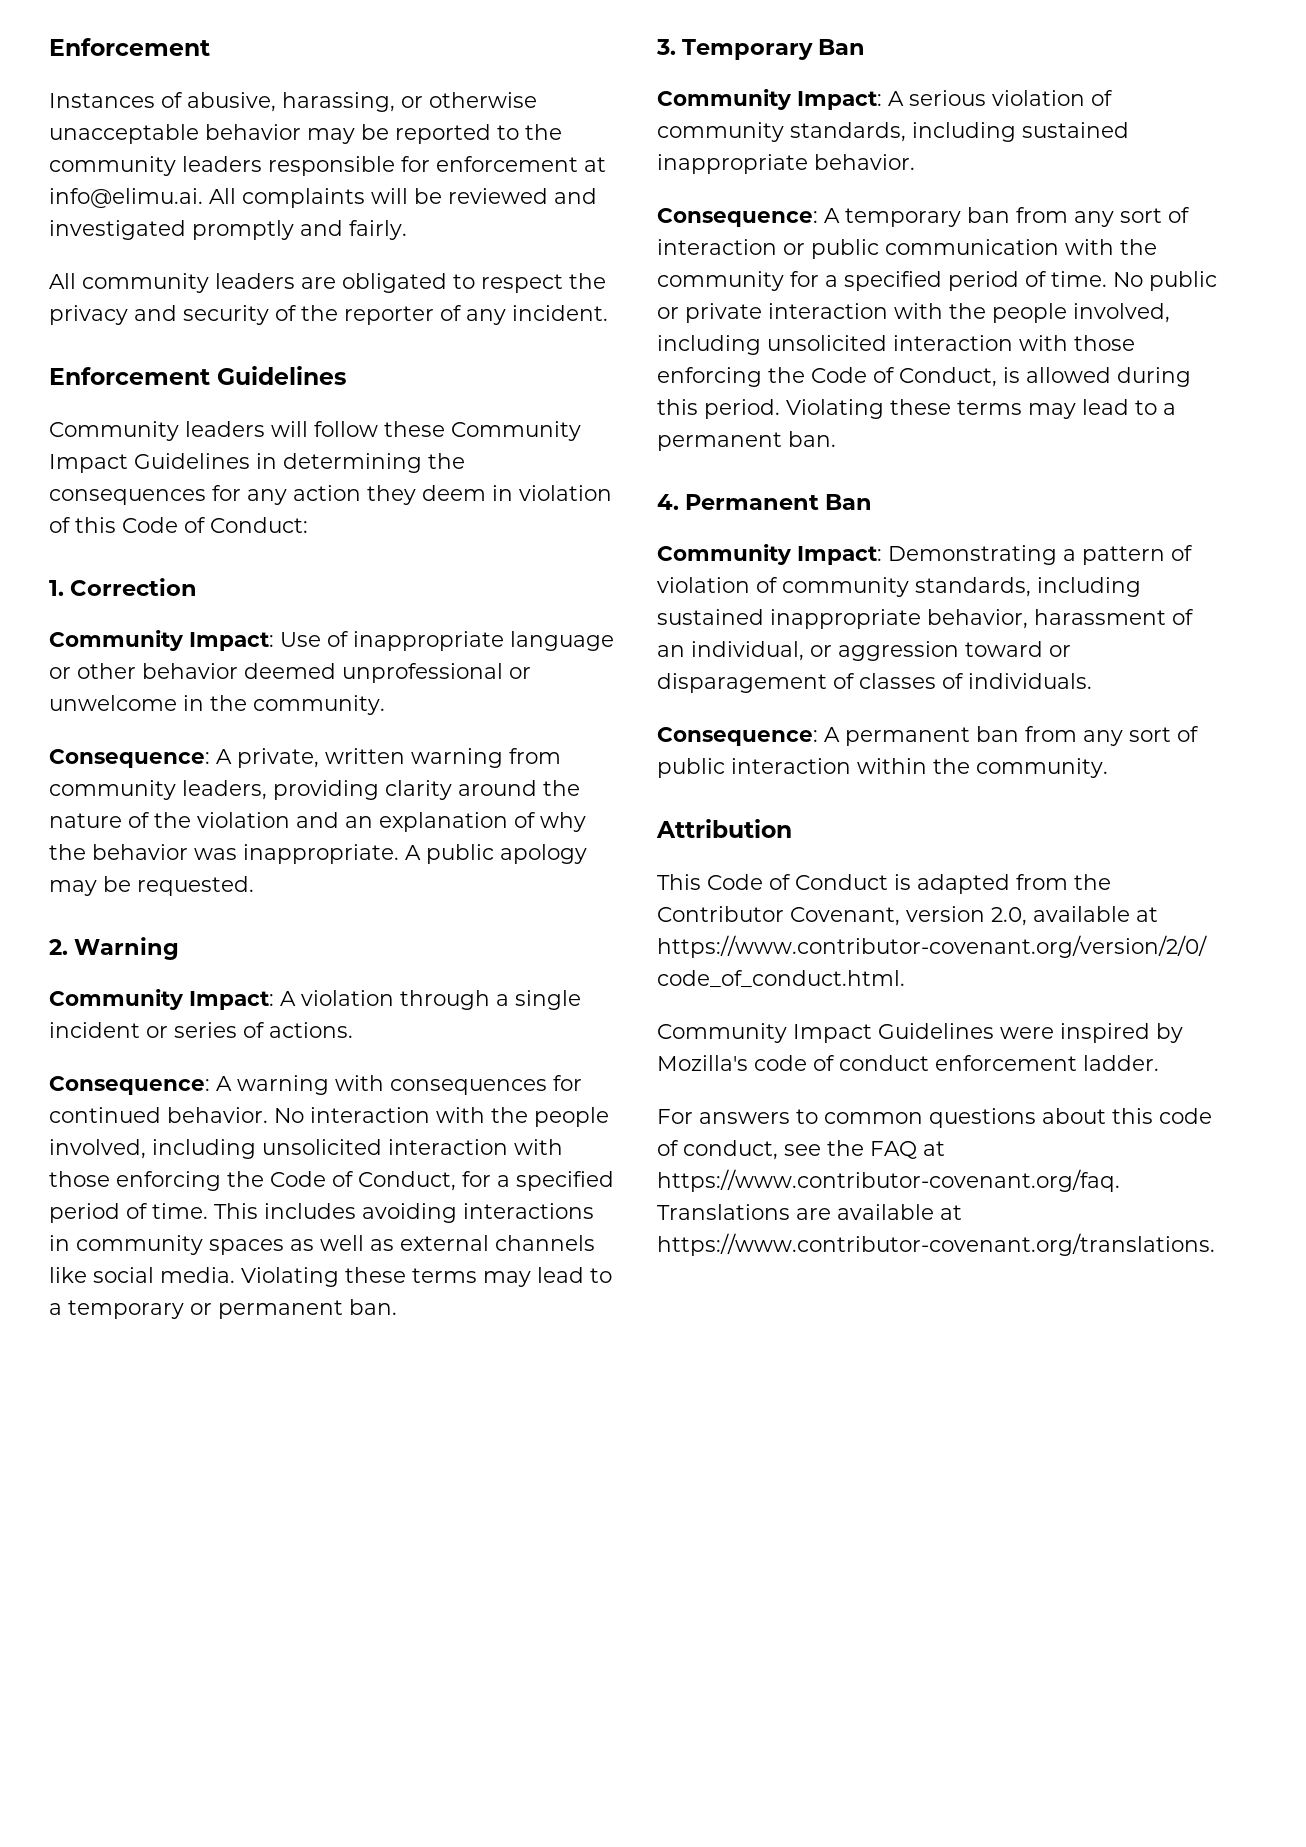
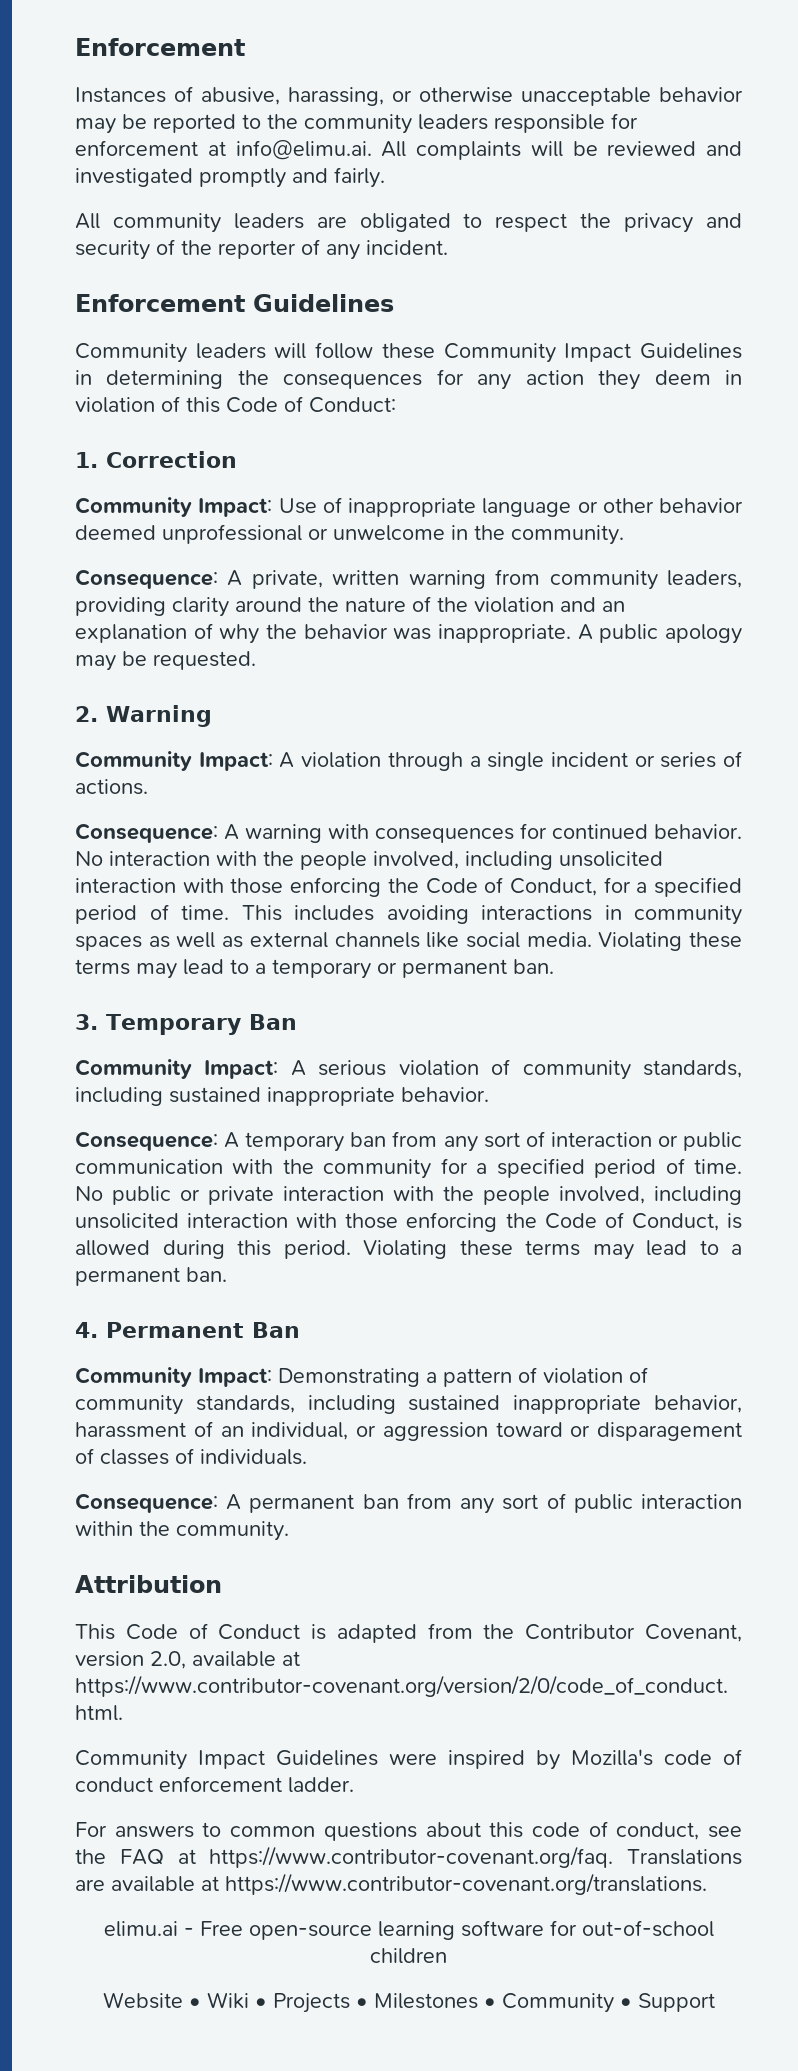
(1215, 1244) none -> [103,1920,714,1940] [370,1948,447,1964] [102,1992,715,2013] // elimu.ai - Free open-source learning software for out-of-school children // Website • Wiki • Projects • Milestones • Community • Support

